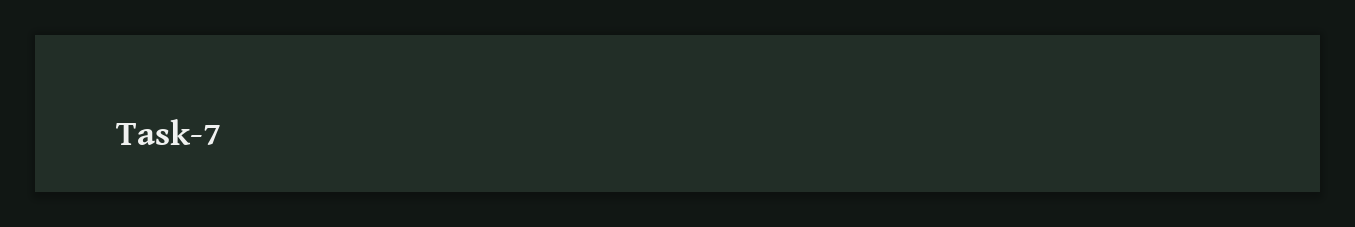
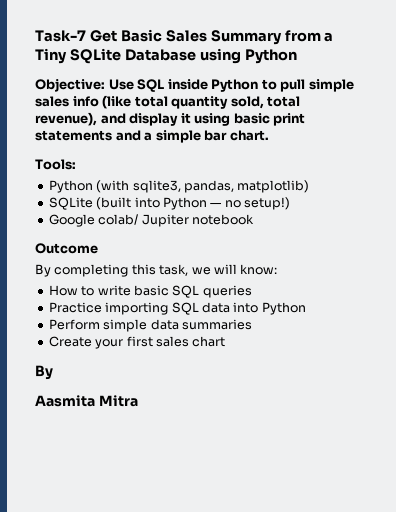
(221, 132) none -> [89,29,334,45] [35,48,297,64] [35,78,354,92] [35,95,301,109] [35,112,306,126] [35,130,269,143] [35,159,76,170] [48,180,310,193] [48,197,290,210] [48,214,254,227] [35,243,98,254] [35,264,278,277] [48,285,252,298] [48,302,306,315] [48,319,252,332] [48,336,226,349] [35,365,53,380] [35,395,138,407] Get Basic Sales Summary from a Tiny SQLite Database using Python // Objective: Use SQL inside Python to pull simple sales info (like total quantity sold, total revenue), and display it using basic print statements and a simple bar chart. // Tools: // Python (with sqlite3, pandas, matplotlib) // SQLite (built into Python — no setup!) // Google colab/ Jupiter notebook // Outcome // By completing this task, we will know: // How to write basic SQL queries // Practice importing SQL data into Python // Perform simple data summaries // Create your first sales chart // By // Aasmita Mitra

